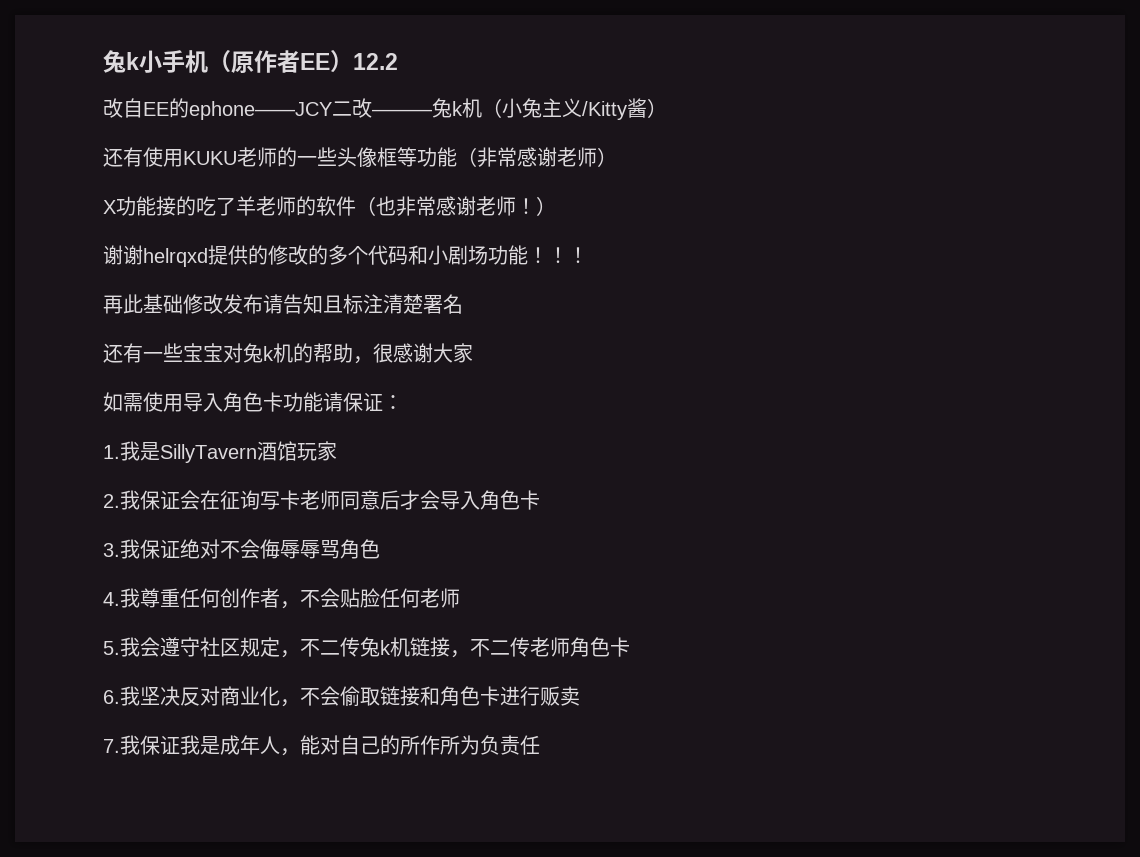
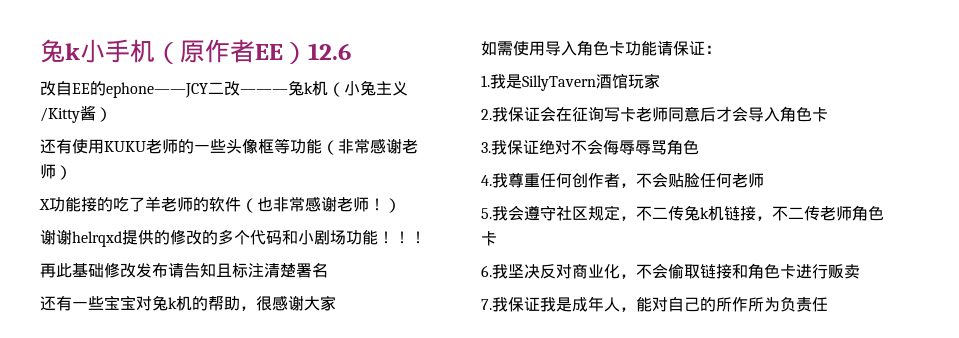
[353,53,398,70] 12.2 -> [308,43,351,60] 12.6

